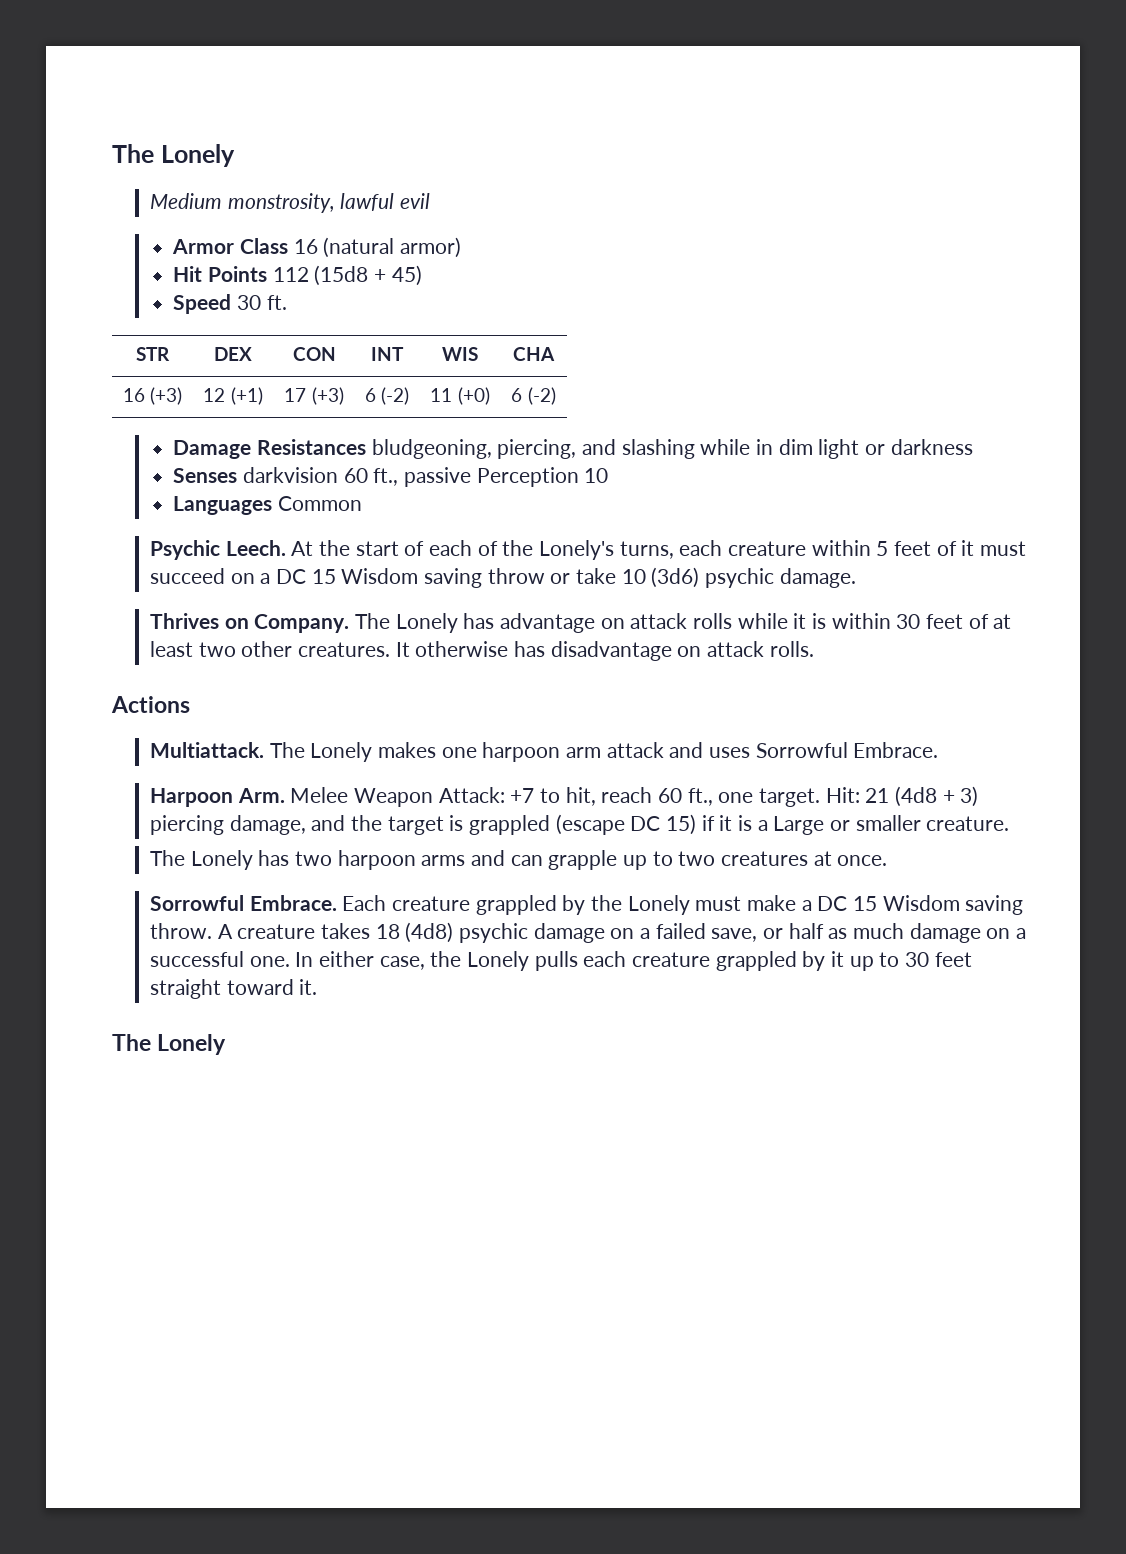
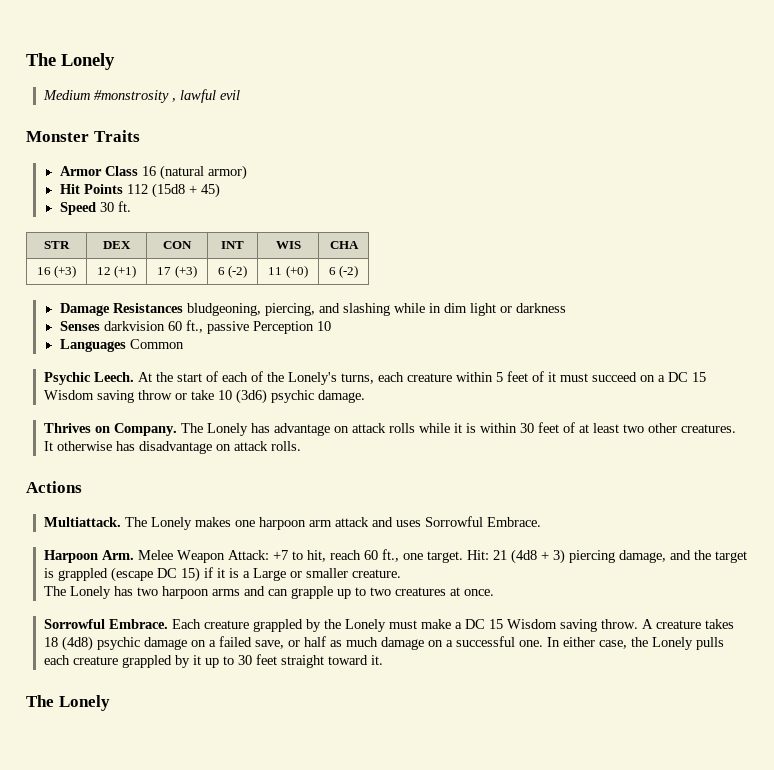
[227,193,335,213] monstrosity, -> [93,90,176,103] #monstrosity ,
(431, 201) none -> [26,130,140,142] // Monster Traits

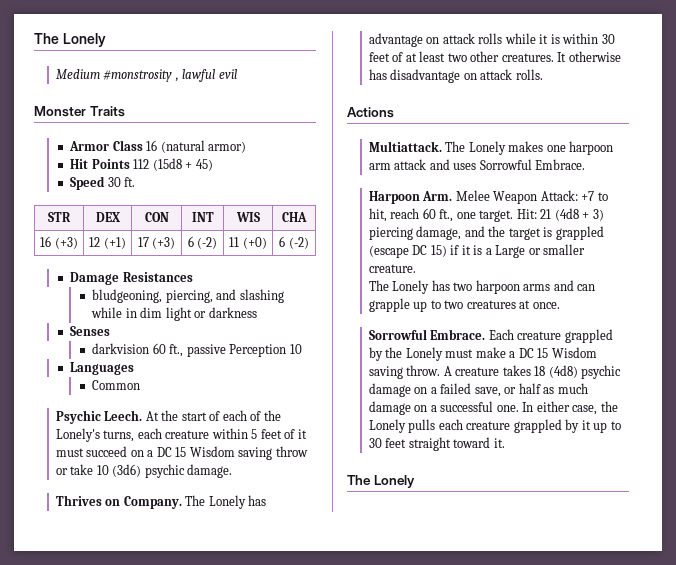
(183, 308) none -> (193, 277) //
(100, 326) none -> (111, 331) //
(126, 345) none -> (135, 368) //

